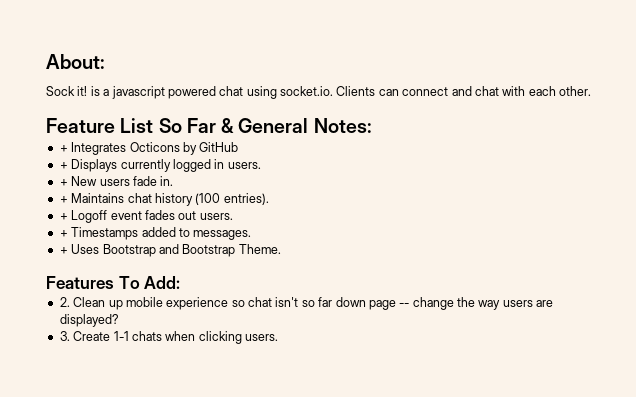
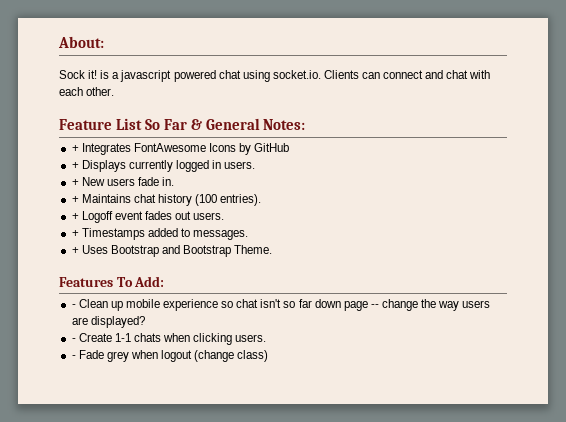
[129,142,180,152] Octicons -> [133,143,236,152] FontAwesome Icons
[59,297,70,307] 2. -> [71,304,76,308] -
[59,331,70,341] 3. -> [71,338,76,342] -
(278, 337) none -> [71,350,269,362] // - Fade grey when logout (change class)

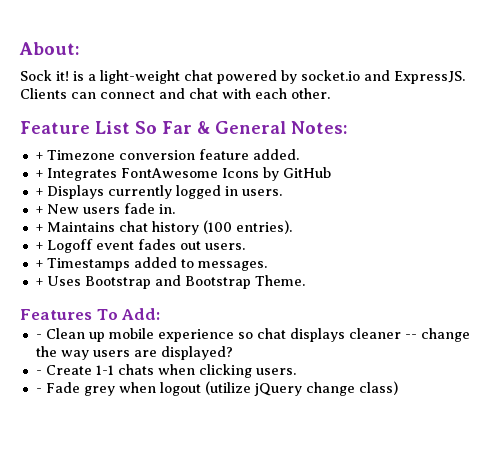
[120,70,321,82] javascript powered chat using socket.io. -> [100,70,465,84] light-weight chat powered by socket.io and ExpressJS.
(306, 124) none -> [35,149,299,160] // + Timezone conversion feature added.
[260,299,368,311] isn't so far down page -> [289,328,401,342] displays cleaner
[194,350,235,362] (change -> [204,381,355,396] (utilize jQuery change

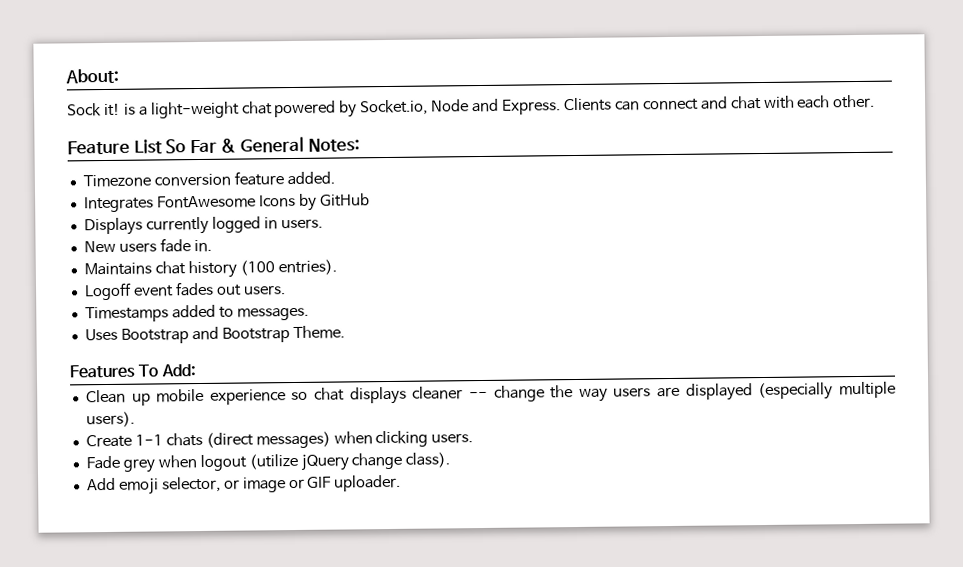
[301,70,465,84] socket.io and ExpressJS. -> [360,98,562,116] Socket.io, Node and Express.
[35,152,43,160] + -> (360, 145) none
[35,170,43,178] + -> (335, 178) none
[35,188,43,196] + -> (370, 200) none
[35,206,43,214] + -> (323, 224) none
[35,224,43,232] + -> (212, 246) none
[35,242,43,250] + -> (337, 267) none
[35,260,43,268] + -> (286, 290) none
[35,278,43,286] + -> (309, 314) none
[35,334,42,339] - -> (196, 370) none
[160,346,233,360] [35,370,42,375] displayed? // - -> [685,381,896,401] [85,411,135,428] displayed (especially multiple users). //
(154, 369) none -> [205,431,331,449] (direct messages)
[35,388,42,393] - -> (474, 438) none
[358,381,398,395] class) -> [405,452,451,468] [86,474,402,495] class). // Add emoji selector, or image or GIF uploader.

